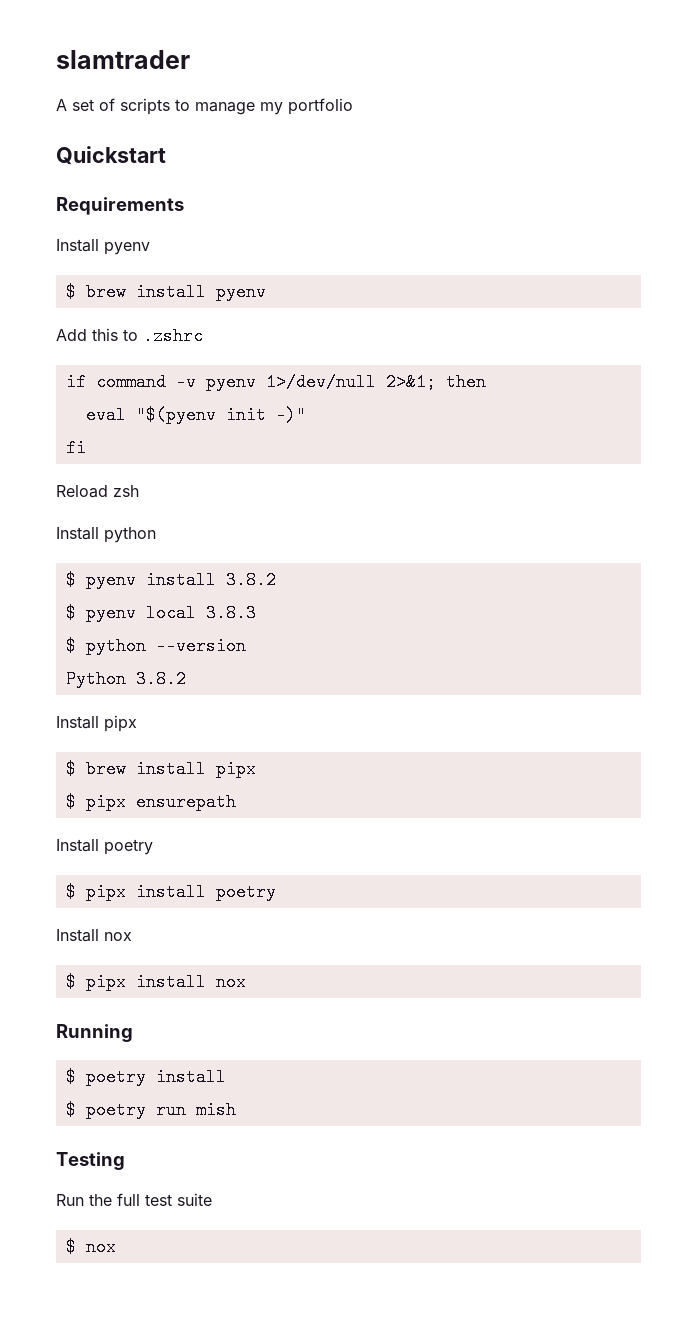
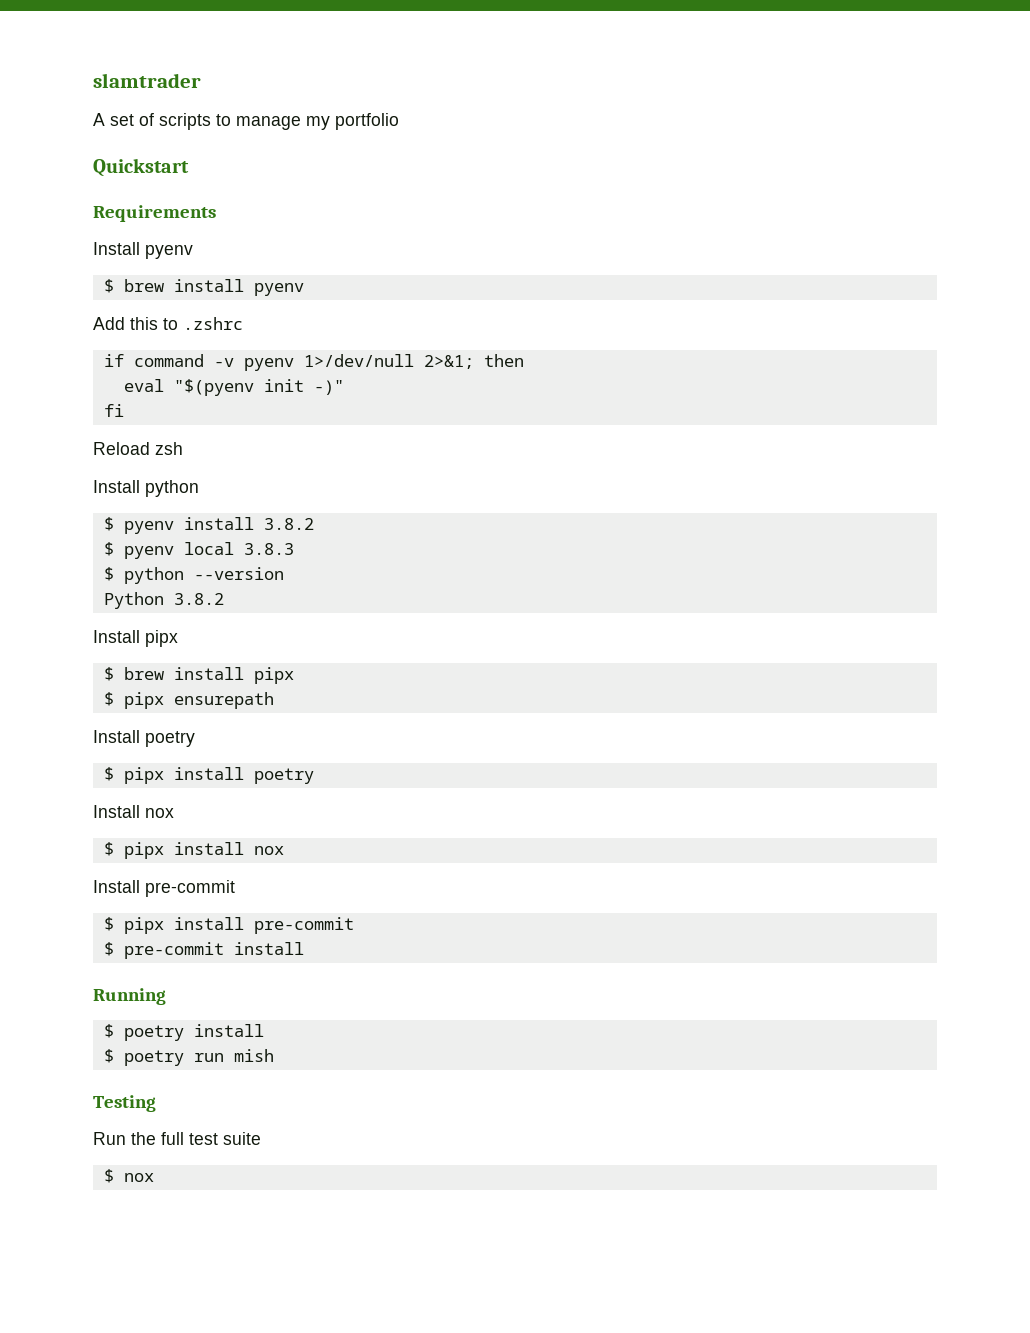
(246, 982) none -> [93,880,235,897] [103,917,354,934] [103,942,304,959] // Install pre-commit // $ pipx install pre-commit // $ pre-commit install

